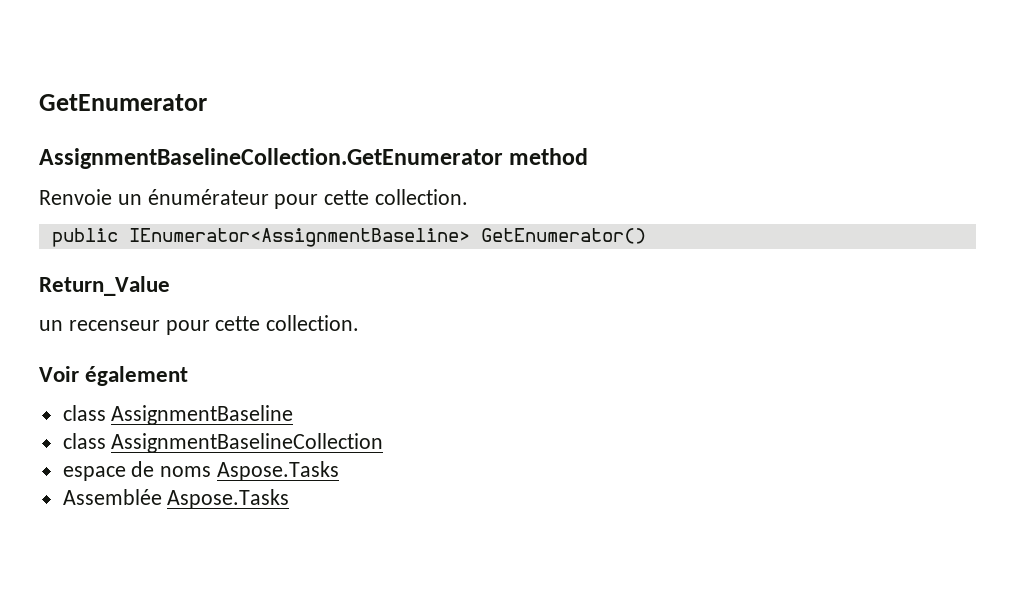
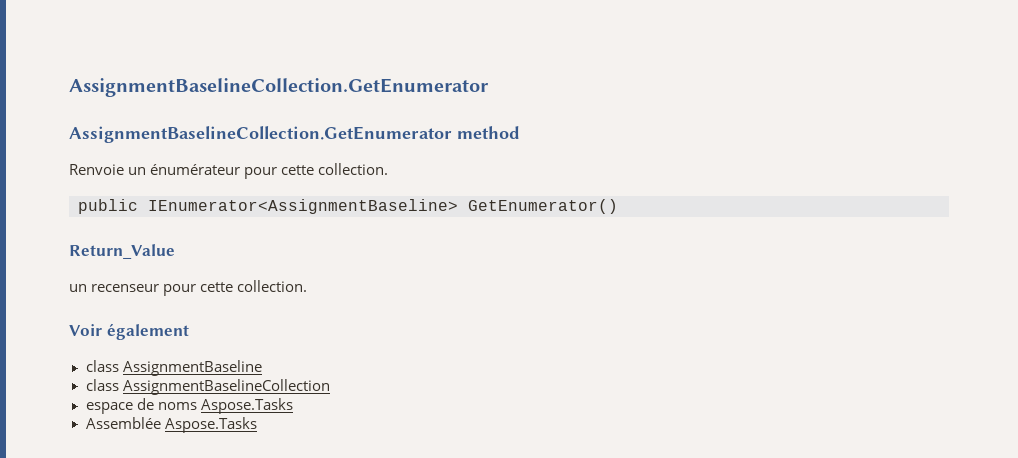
[39,94,207,111] GetEnumerator -> [69,78,489,97] AssignmentBaselineCollection.GetEnumerator

